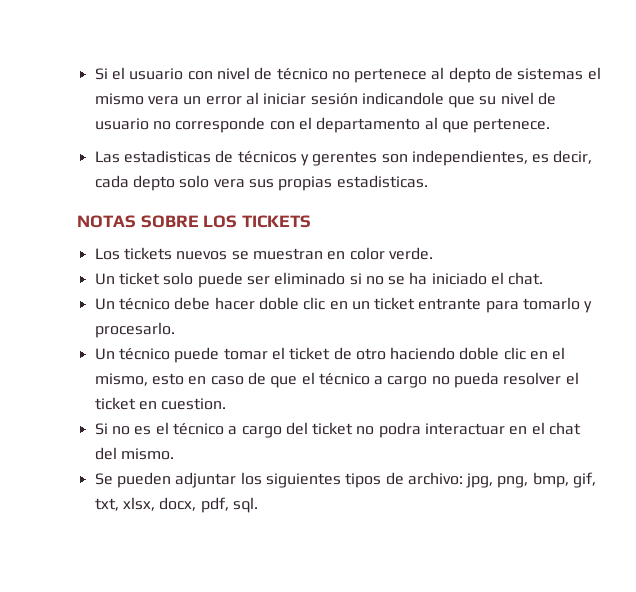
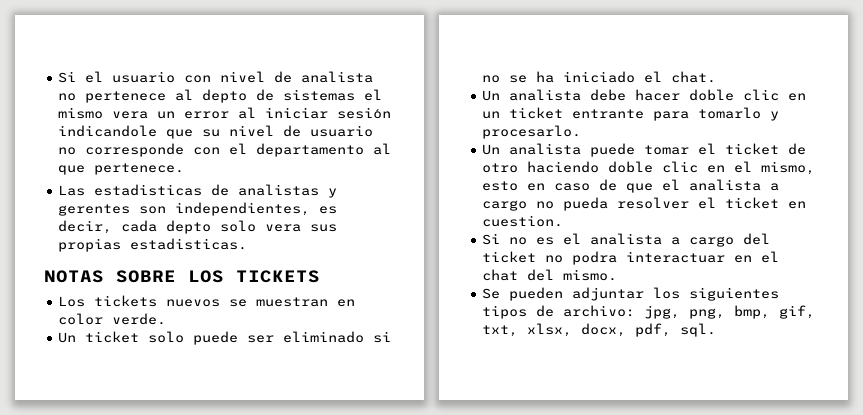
[276,68,328,80] técnico -> [301,71,374,83] analista
[237,151,297,163] técnicos -> [238,184,320,196] analistas
[118,298,170,310] técnico -> [509,89,582,101] analista
[118,348,170,360] técnico -> [509,143,582,155] analista
[318,373,370,385] técnico -> [689,179,762,191] analista
[172,423,224,435] técnico -> [590,233,663,245] analista

